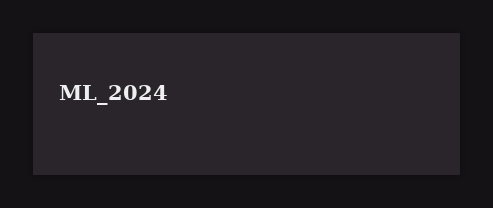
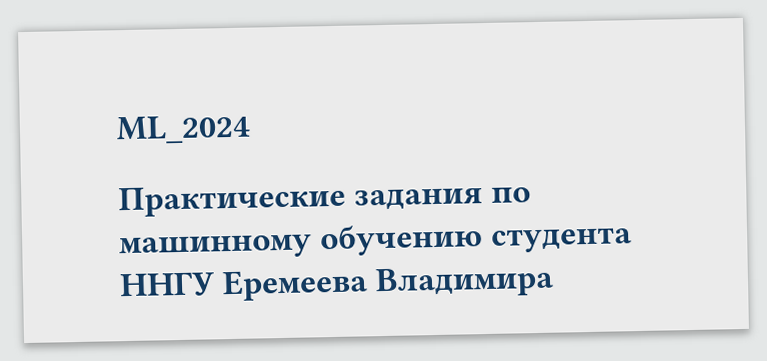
(168, 95) none -> [118,183,532,218] [119,223,633,261] [119,265,555,302] // Практические задания по машинному обучению студента ННГУ Еремеева Владимира

